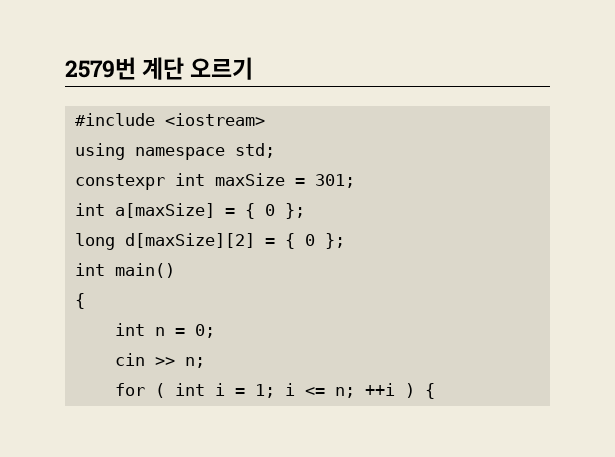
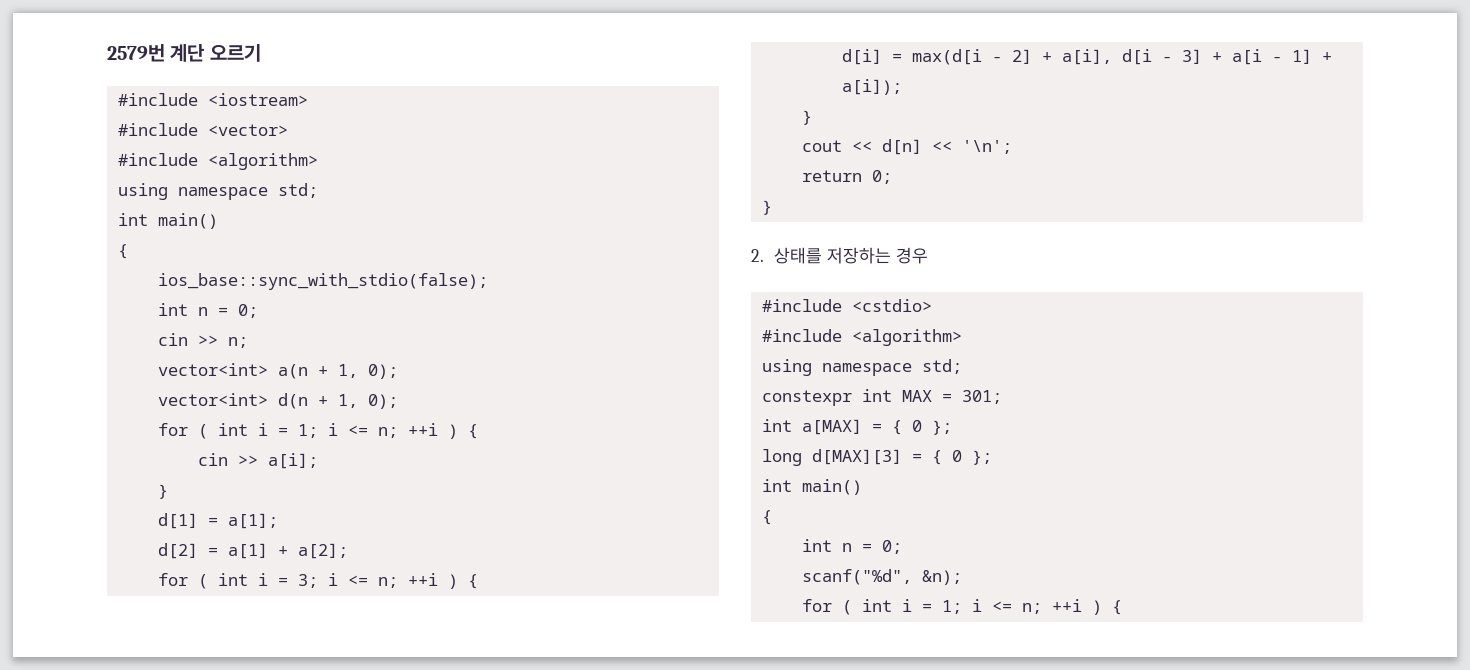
(266, 119) none -> [117,123,288,136] [117,153,318,170] [117,183,318,200] [117,213,218,229] [117,244,128,259] [157,273,488,290] [157,303,258,318] [157,333,248,348] [157,363,398,379] [157,393,398,409] [157,423,478,439] [197,453,318,469] [157,484,168,499] [157,513,278,529] [157,543,348,559] [157,573,478,589] [841,49,1332,65] [841,79,902,95] [801,110,812,125] [801,139,1012,155] [801,170,892,184] [761,200,772,215] [751,247,928,264] [761,299,932,312] [761,329,962,346] // #include <vector> // #include <algorithm> // using namespace std; // int main() // { // ios_base::sync_with_stdio(false); // int n = 0; // cin >> n; // vector<int> a(n + 1, 0); // vector<int> d(n + 1, 0); // for ( int i = 1; i <= n; ++i ) { // cin >> a[i]; // } // d[1] = a[1]; // d[2] = a[1] + a[2]; // for ( int i = 3; i <= n; ++i ) { // d[i] = max(d[i - 2] + a[i], d[i - 3] + a[i - 1] + a[i]); // } // cout << d[n] << '\n'; // return 0; // } // 2. 상태를 저장하는 경우 // #include <cstdio> // #include <algorithm>
[215,173,286,186] maxSize -> [901,390,932,402] MAX
[115,203,216,218] a[maxSize] -> [801,419,862,435] a[MAX]
[125,233,256,248] d[maxSize][2] -> [811,449,902,465] d[MAX][3]
[115,353,206,368] cin >> n; -> [801,569,962,585] scanf("%d", &n);

